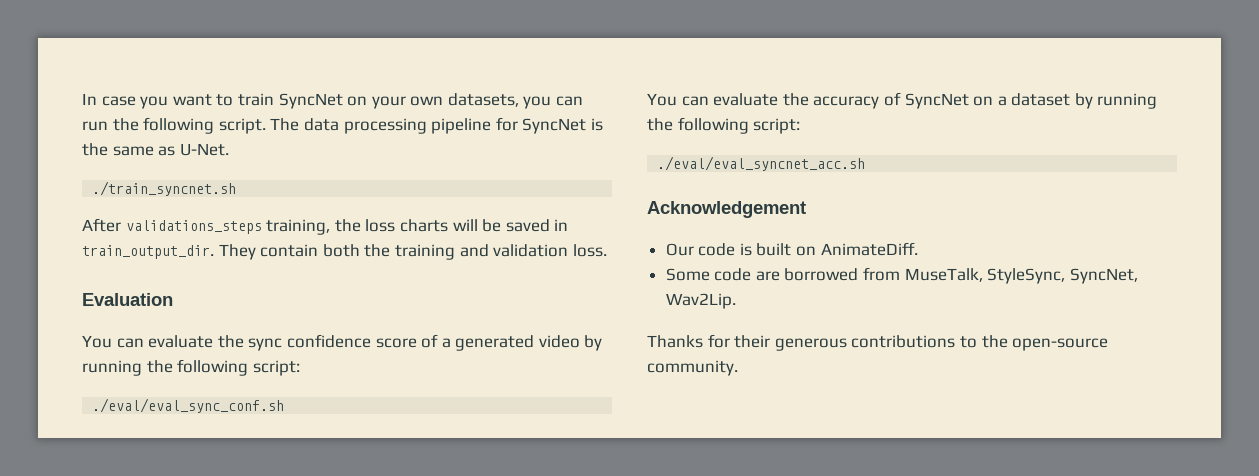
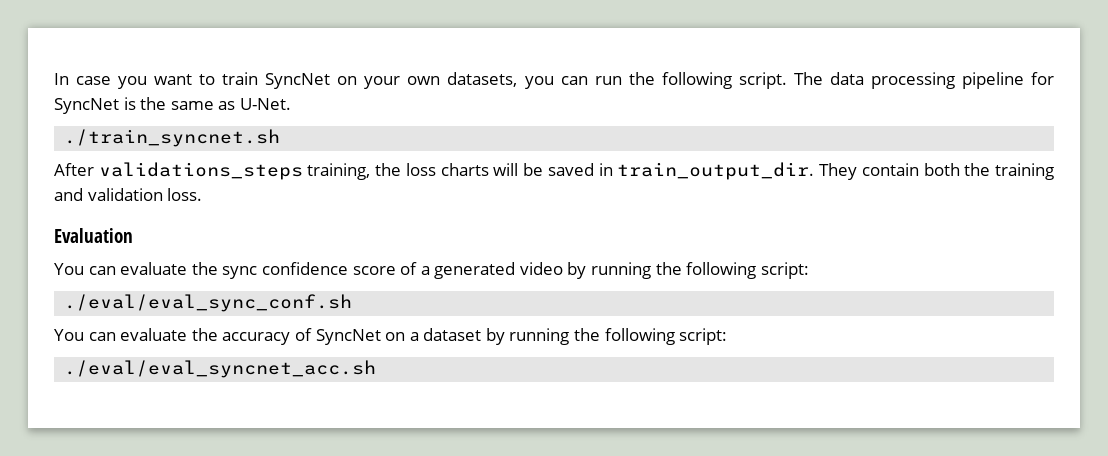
[647,201,806,218] [665,242,918,256] [665,267,1138,284] [665,293,736,309] [647,334,1109,351] [647,360,738,376] // Acknowledgement // Our code is built on AnimateDiff. // Some code are borrowed from MuseTalk, StyleSync, SyncNet, Wav2Lip. // Thanks for their generous contributions to the open-source community. -> (377, 369) none

